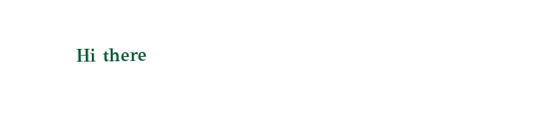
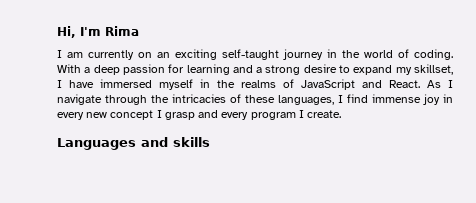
[75,47,147,63] Hi there -> [57,26,139,38] [57,49,453,60] [57,64,454,75] [57,79,453,90] [57,94,453,105] [57,110,342,120] [57,137,210,150] Hi, I'm Rima // I am currently on an exciting self-taught journey in the world of coding. With a deep passion for learning and a strong desire to expand my skillset, I have immersed myself in the realms of JavaScript and React. As I navigate through the intricacies of these languages, I find immense joy in every new concept I grasp and every program I create. // Languages and skills

